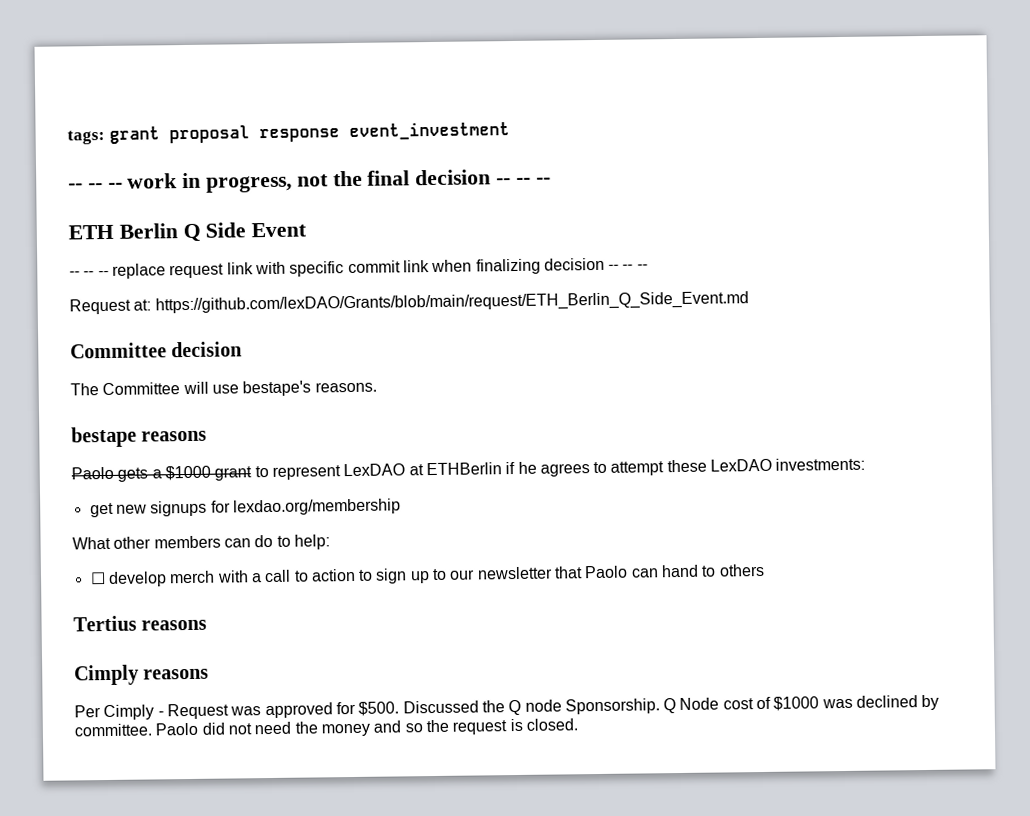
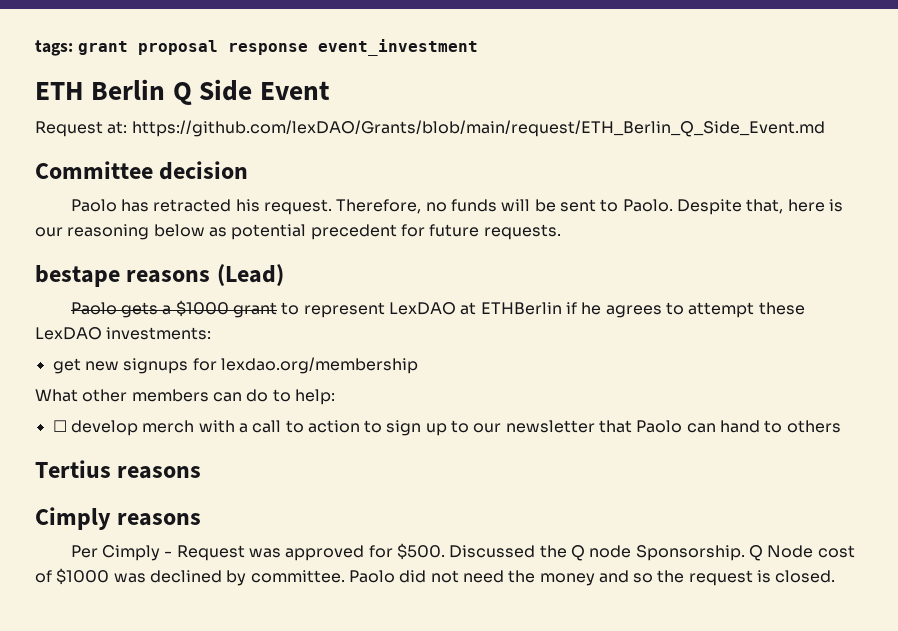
[68,169,551,193] // -- -- -- work in progress, not the final decision -- -- -- -> (478, 47) none
[69,257,648,279] // -- -- -- replace request link with specific commit link when finalizing decision -- -- -- -> (330, 90) none
[70,380,377,397] The Committee will use bestape's reasons. -> [70,199,843,215] [35,224,561,240] Paolo has retracted his request. Therefore, no funds will be sent to Paolo. Despite that, here is our reasoning below as potential precedent for future requests.
(208, 436) none -> [216,264,284,286] (Lead)

